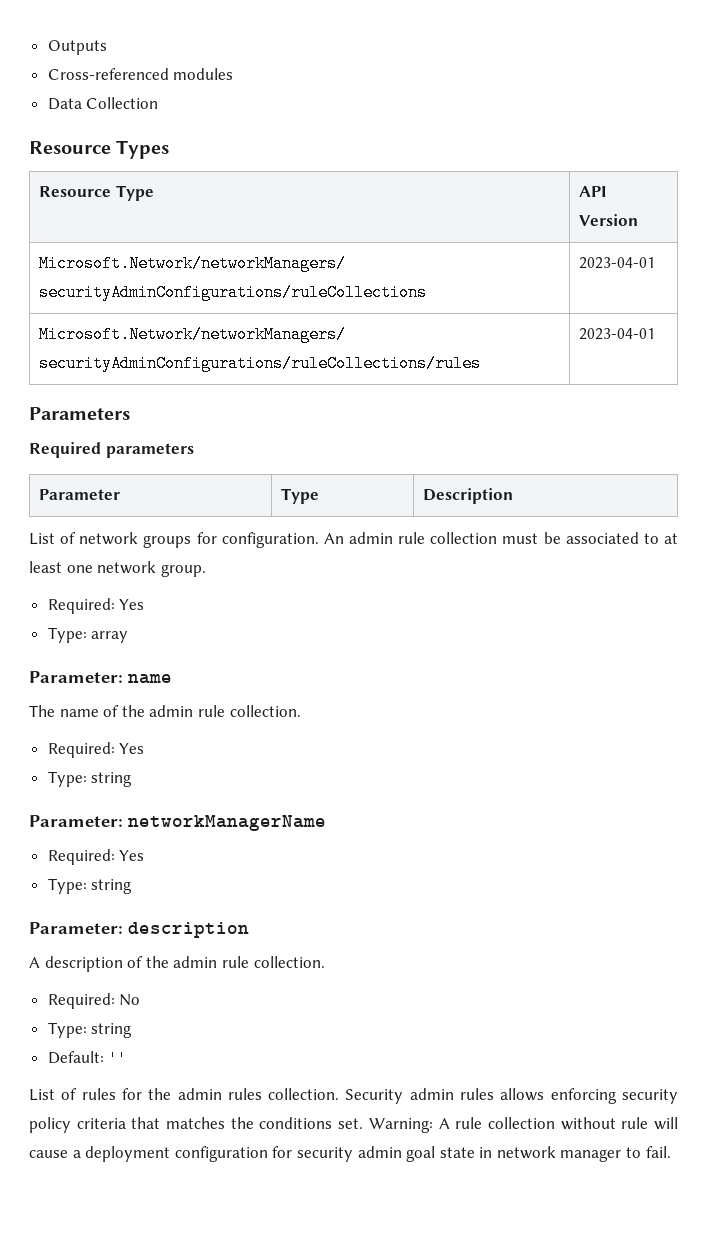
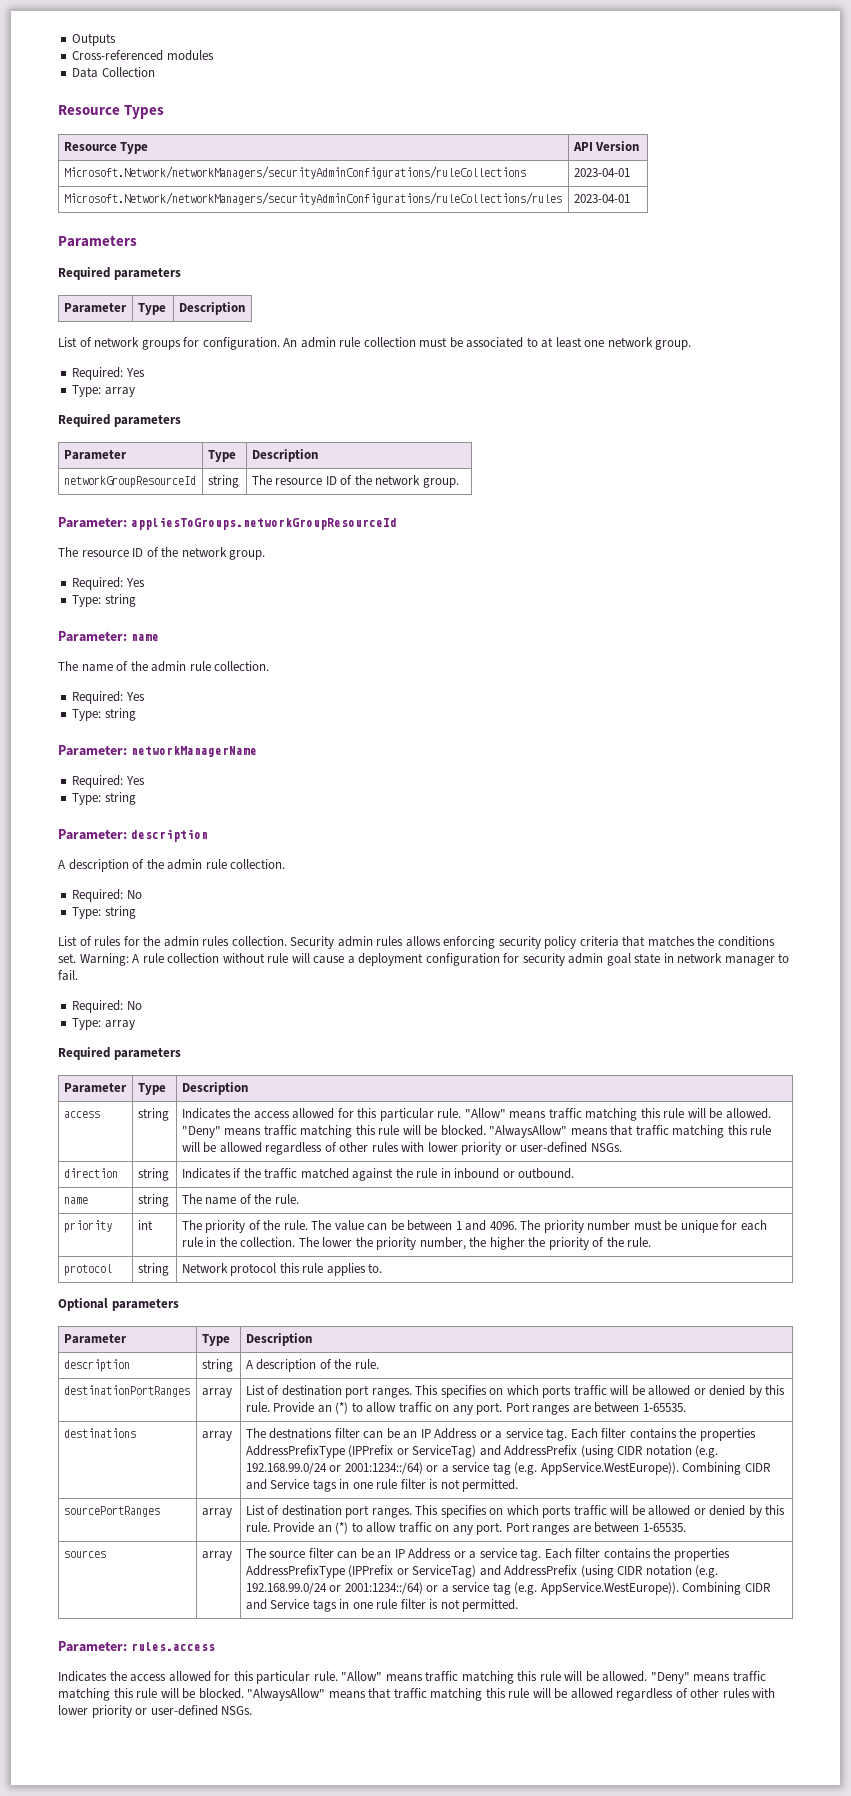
(129, 637) none -> [58,414,181,427] [63,450,127,460] [207,450,236,462] [251,449,318,462] [63,476,196,488] [207,475,239,488] [251,475,459,488] [58,517,397,530] [58,547,266,560] [72,577,145,590] [72,594,136,607] // Required parameters // Parameter | Type | Description // networkGroupResourceId | string | The resource ID of the network group. // Parameter: appliesToGroups.networkGroupResourceId // The resource ID of the network group. // Required: Yes // Type: string
[47,1050,128,1067] // Default: '' -> (136, 912) none
(671, 1152) none -> [72,1000,142,1013] [72,1018,135,1030] [58,1047,181,1060] [63,1083,127,1093] [137,1083,166,1095] [181,1082,248,1095] [63,1111,100,1118] [137,1108,169,1121] [181,1108,771,1121] [181,1125,772,1138] [181,1142,622,1155] [63,1168,118,1178] [137,1168,169,1181] [181,1168,575,1181] [63,1197,88,1204] [137,1194,169,1207] [181,1194,299,1205] [63,1220,112,1233] [137,1220,153,1230] [181,1220,767,1233] [181,1237,652,1250] [63,1264,112,1276] [137,1263,169,1276] [181,1263,383,1276] [58,1298,179,1311] [63,1334,127,1344] [201,1334,230,1346] [245,1333,312,1346] [63,1359,130,1372] [201,1359,233,1372] [245,1359,379,1372] [63,1385,190,1397] [201,1388,232,1398] [245,1385,786,1398] [245,1402,686,1415] [63,1428,136,1438] [201,1431,232,1441] [245,1428,756,1441] [245,1445,719,1458] [245,1462,771,1475] [245,1479,519,1492] [63,1506,160,1517] [201,1508,232,1518] [245,1505,786,1518] [245,1522,686,1535] [63,1550,106,1558] [201,1551,232,1561] [245,1548,730,1561] [245,1565,719,1578] [245,1582,771,1595] [245,1599,519,1612] [58,1641,215,1652] [58,1671,766,1684] [58,1688,776,1701] [58,1705,253,1718] // Required: No // Type: array // Required parameters // Parameter | Type | Description // access | string | Indicates the access allowed for this particular rule. "Allow" means traffic matching this rule will be allowed. "Deny" means traffic matching this rule will be blocked. "AlwaysAllow" means that traffic matching this rule will be allowed regardless of other rules with lower priority or user-defined NSGs. // direction | string | Indicates if the traffic matched against the rule in inbound or outbound. // name | string | The name of the rule. // priority | int | The priority of the rule. The value can be between 1 and 4096. The priority number must be unique for each rule in the collection. The lower the priority number, the higher the priority of the rule. // protocol | string | Network protocol this rule applies to. // Optional parameters // Parameter | Type | Description // description | string | A description of the rule. // destinationPortRanges | array | List of destination port ranges. This specifies on which ports traffic will be allowed or denied by this rule. Provide an (*) to allow traffic on any port. Port ranges are between 1-65535. // destinations | array | The destnations filter can be an IP Address or a service tag. Each filter contains the properties AddressPrefixType (IPPrefix or ServiceTag) and AddressPrefix (using CIDR notation (e.g. 192.168.99.0/24 or 2001:1234::/64) or a service tag (e.g. AppService.WestEurope)). Combining CIDR and Service tags in one rule filter is not permitted. // sourcePortRanges | array | List of destination port ranges. This specifies on which ports traffic will be allowed or denied by this rule. Provide an (*) to allow traffic on any port. Port ranges are between 1-65535. // sources | array | The source filter can be an IP Address or a service tag. Each filter contains the properties AddressPrefixType (IPPrefix or ServiceTag) and AddressPrefix (using CIDR notation (e.g. 192.168.99.0/24 or 2001:1234::/64) or a service tag (e.g. AppService.WestEurope)). Combining CIDR and Service tags in one rule filter is not permitted. // Parameter: rules.access // Indicates the access allowed for this particular rule. "Allow" means traffic matching this rule will be allowed. "Deny" means traffic matching this rule will be blocked. "AlwaysAllow" means that traffic matching this rule will be allowed regardless of other rules with lower priority or user-defined NSGs.

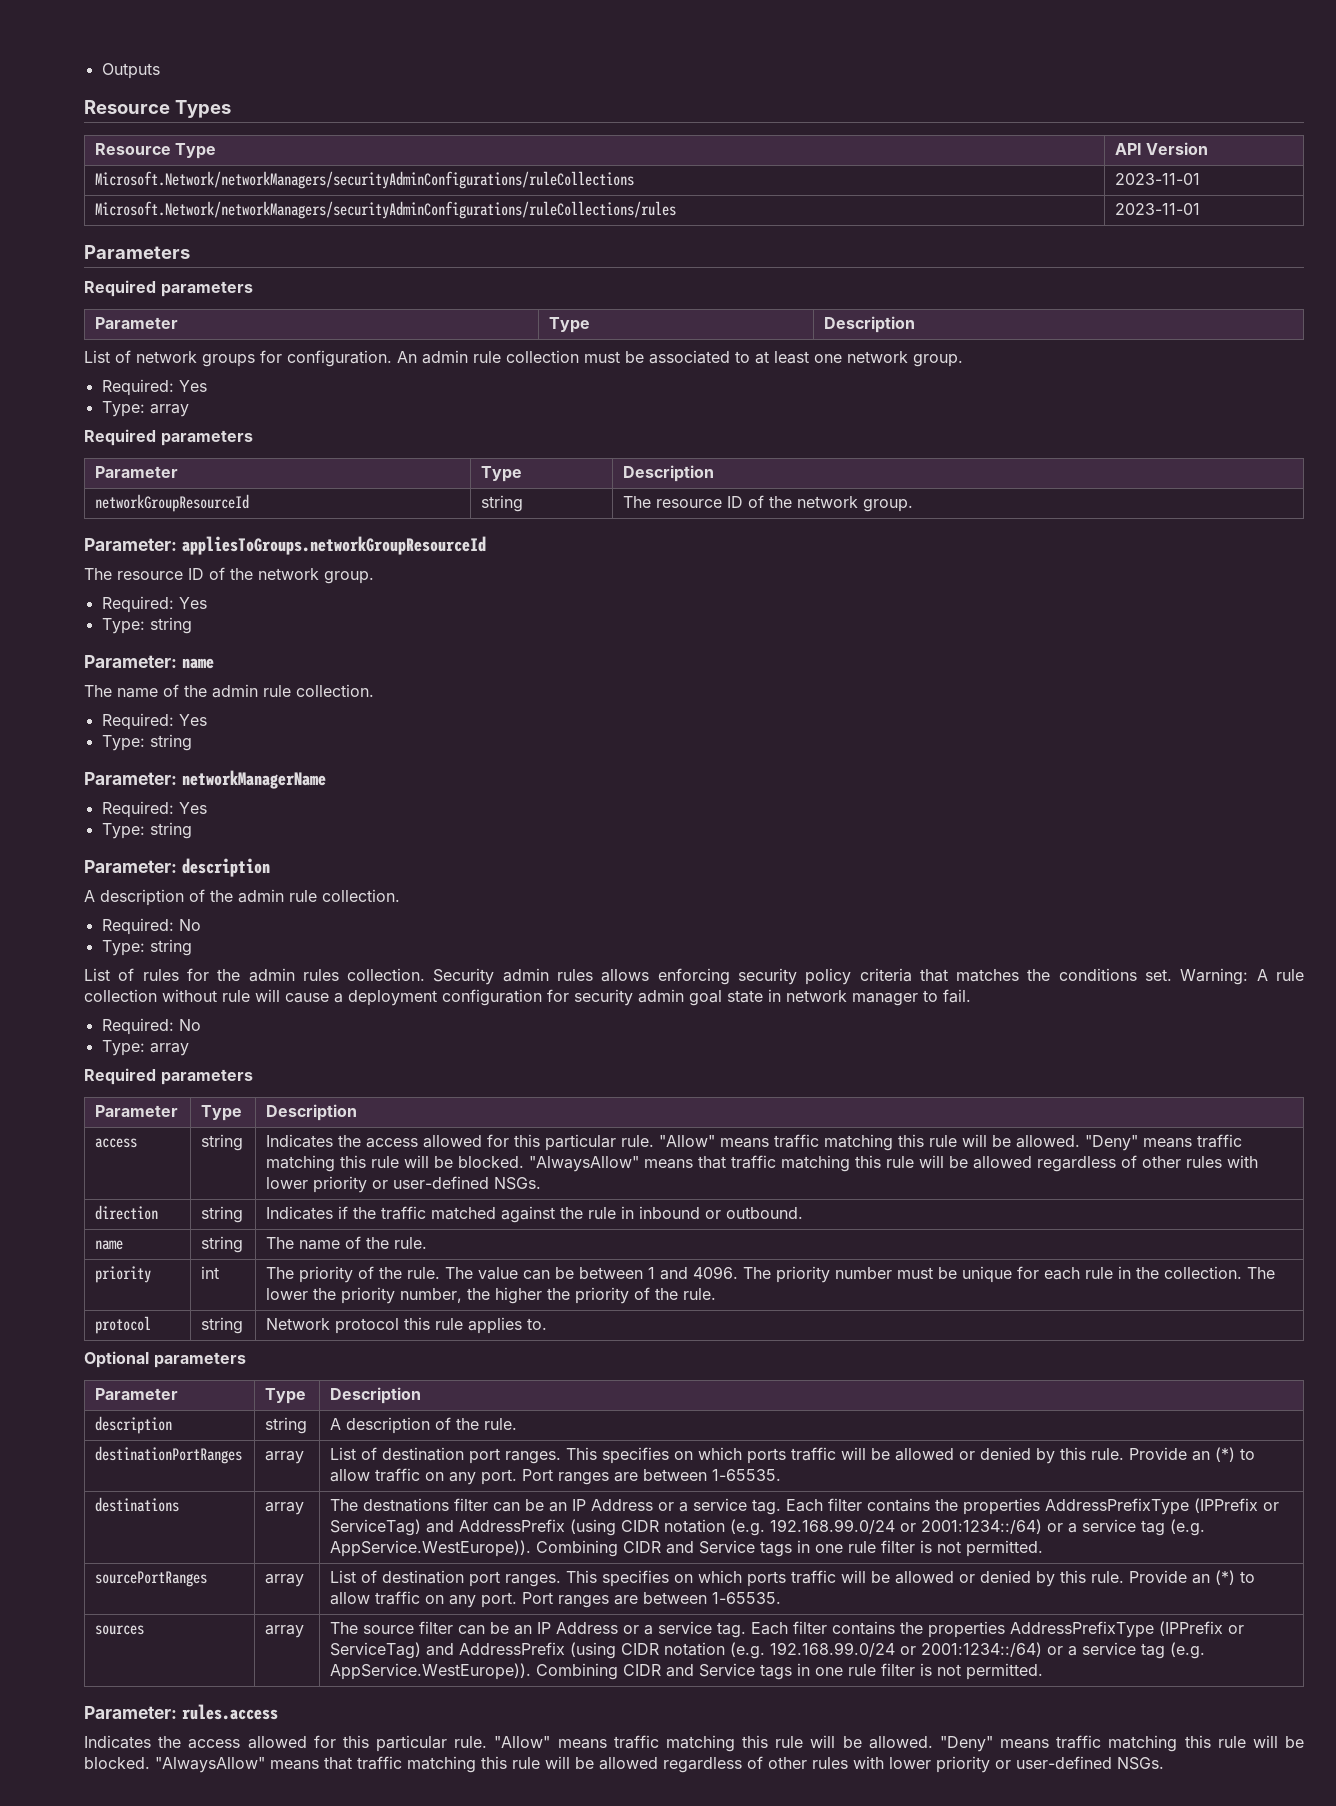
[72,50,214,61] [72,67,155,78] // Cross-referenced modules // Data Collection -> (160, 71) none
[573,168,630,177] 2023-04-01 -> [1115,173,1201,185] 2023-11-01
[573,194,630,203] 2023-04-01 -> [1115,203,1201,215] 2023-11-01

